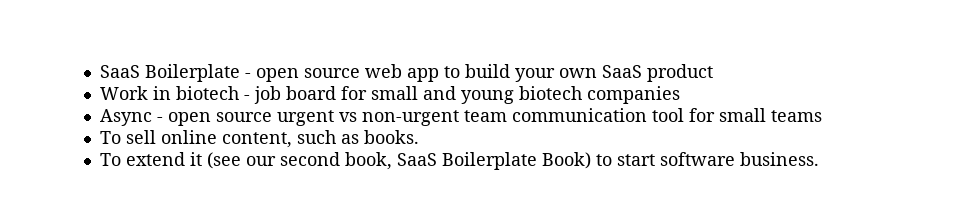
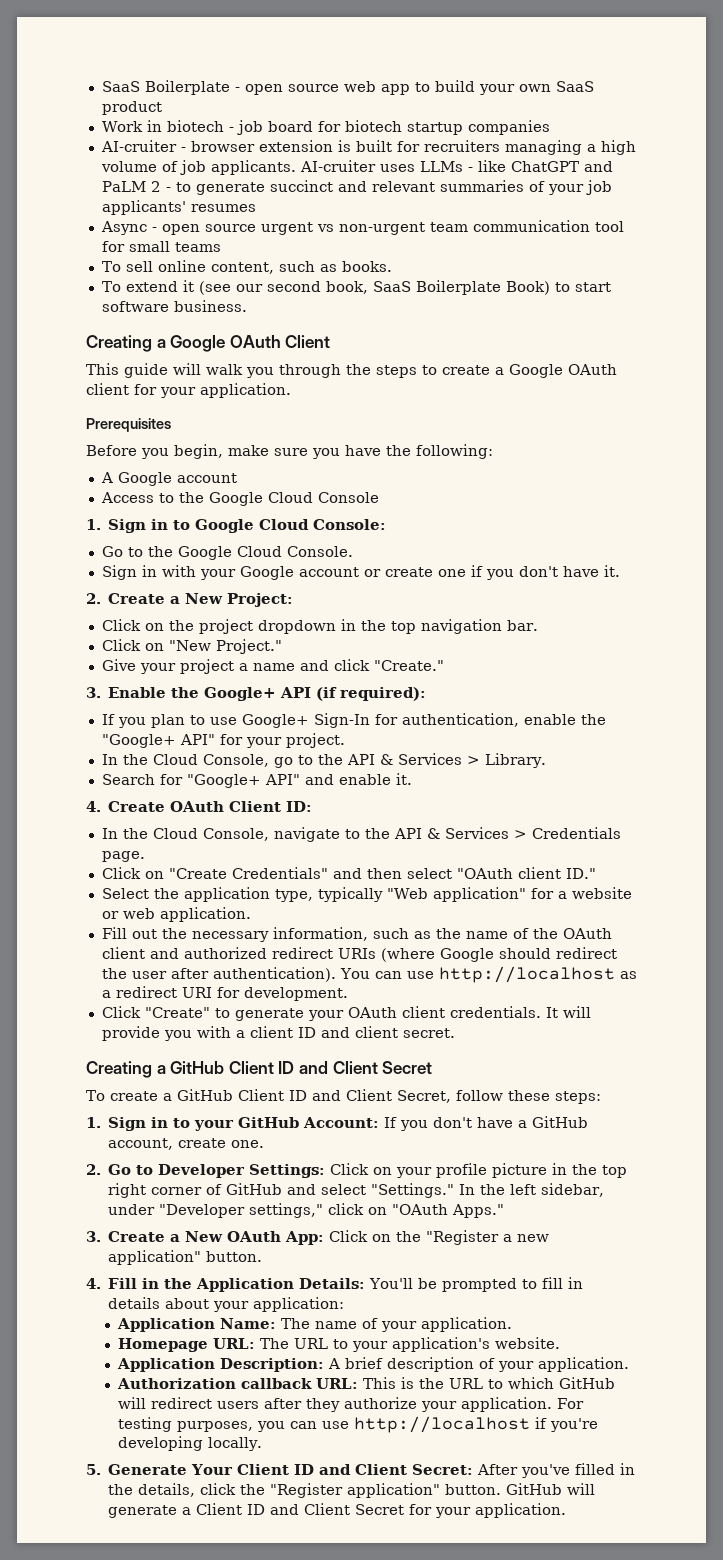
[370,86,680,104] small and young biotech companies -> [344,120,550,135] [100,140,636,155] [100,160,613,175] [101,180,612,195] [101,200,256,215] biotech startup companies // AI-cruiter - browser extension is built for recruiters managing a high volume of job applicants. AI-cruiter uses LLMs - like ChatGPT and PaLM 2 - to generate succinct and relevant summaries of your job applicants' resumes
(819, 159) none -> [86,335,331,352] [86,363,617,378] [86,383,291,398] [86,418,171,432] [86,444,493,459] [100,472,237,486] [100,492,379,506] [86,519,387,533] [101,546,353,560] [101,565,620,580] [86,593,294,607] [101,619,538,634] [101,639,282,654] [101,659,444,674] [86,687,427,701] [101,713,606,728] [101,733,345,748] [101,753,546,768] [101,773,412,788] [86,801,313,812] [101,827,621,842] [101,851,145,862] [101,867,596,879] [101,887,632,902] [101,907,251,922] [101,927,612,942] [101,947,617,962] [101,966,637,983] [101,986,348,1001] [101,1006,591,1021] [101,1026,455,1041] [86,1061,433,1078] [86,1089,601,1104] [86,1116,589,1131] [108,1138,265,1150] [86,1163,628,1178] [108,1183,605,1198] [108,1203,505,1218] [86,1230,550,1245] [108,1250,263,1265] [86,1277,584,1292] [108,1297,345,1312] [117,1317,513,1332] [118,1337,561,1352] [117,1357,630,1372] [117,1377,616,1389] [118,1397,585,1412] [118,1416,599,1433] [118,1436,263,1451] [86,1463,636,1478] [108,1483,596,1498] [108,1503,567,1518] // Creating a Google OAuth Client // This guide will walk you through the steps to create a Google OAuth client for your application. // Prerequisites // Before you begin, make sure you have the following: // A Google account // Access to the Google Cloud Console // 1. Sign in to Google Cloud Console: // Go to the Google Cloud Console. // Sign in with your Google account or create one if you don't have it. // 2. Create a New Project: // Click on the project dropdown in the top navigation bar. // Click on "New Project." // Give your project a name and click "Create." // 3. Enable the Google+ API (if required): // If you plan to use Google+ Sign-In for authentication, enable the "Google+ API" for your project. // In the Cloud Console, go to the API & Services > Library. // Search for "Google+ API" and enable it. // 4. Create OAuth Client ID: // In the Cloud Console, navigate to the API & Services > Credentials page. // Click on "Create Credentials" and then select "OAuth client ID." // Select the application type, typically "Web application" for a website or web application. // Fill out the necessary information, such as the name of the OAuth client and authorized redirect URIs (where Google should redirect the user after authentication). You can use http://localhost as a redirect URI for development. // Click "Create" to generate your OAuth client credentials. It will provide you with a client ID and client secret. // Creating a GitHub Client ID and Client Secret // To create a GitHub Client ID and Client Secret, follow these steps: // 1. Sign in to your GitHub Account: If you don't have a GitHub account, create one. // 2. Go to Developer Settings: Click on your profile picture in the top right corner of GitHub and select "Settings." In the left sidebar, under "Developer settings," click on "OAuth Apps." // 3. Create a New OAuth App: Click on the "Register a new application" button. // 4. Fill in the Application Details: You'll be prompted to fill in details about your application: // Application Name: The name of your application. // Homepage URL: The URL to your application's website. // Application Description: A brief description of your application. // Authorization callback URL: This is the URL to which GitHub will redirect users after they authorize your application. For testing purposes, you can use http://localhost if you're developing locally. // 5. Generate Your Client ID and Client Secret: After you've filled in the details, click the "Register application" button. GitHub will generate a Client ID and Client Secret for your application.

